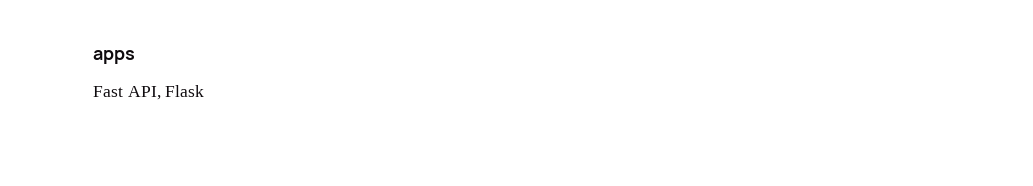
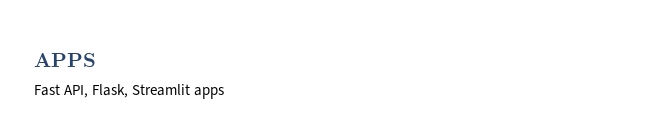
[93,50,135,64] apps -> [34,53,96,67] APPS
[165,85,205,97] Flask -> [92,84,225,99] Flask, Streamlit apps

